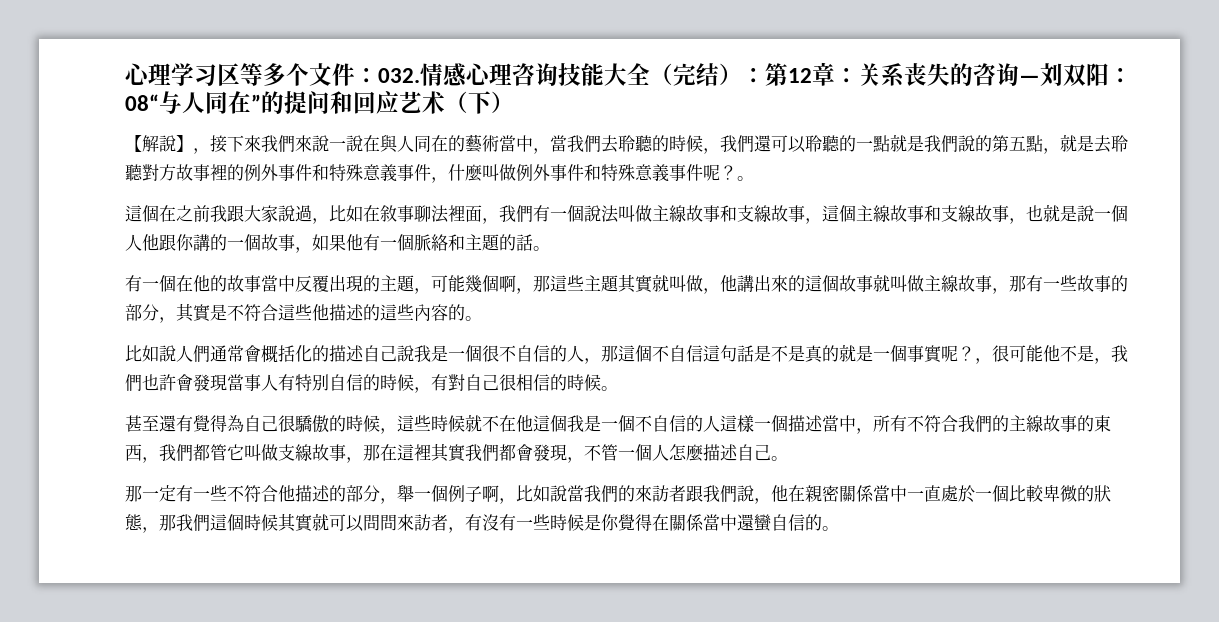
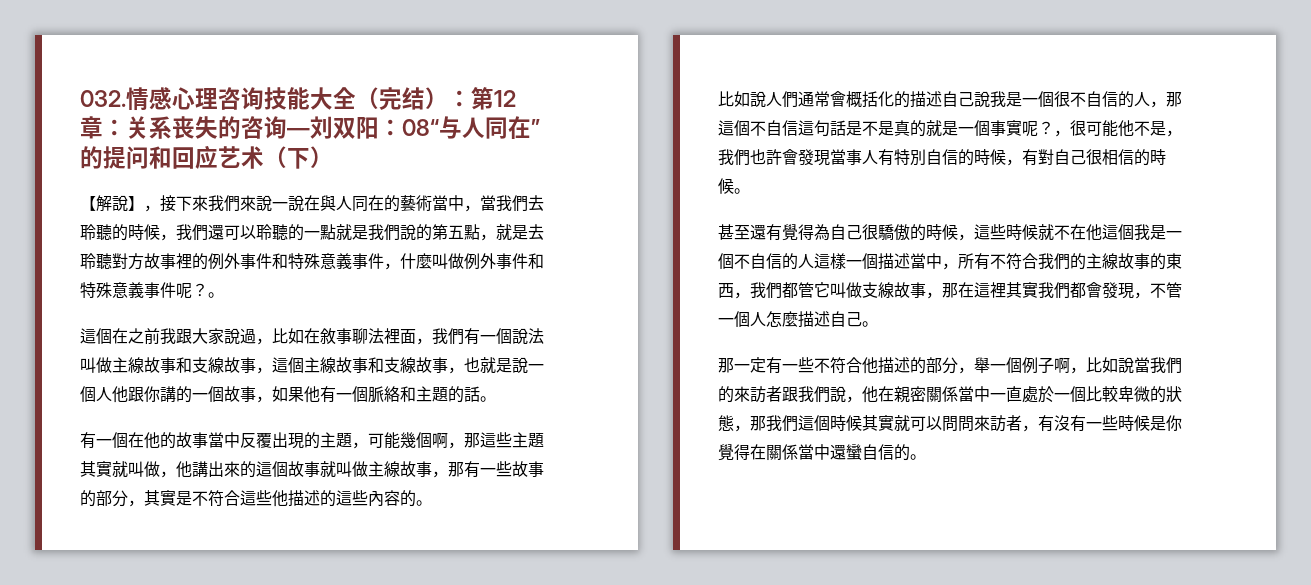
[125,63,378,86] 心理学习区等多个文件： -> (80, 98) none

